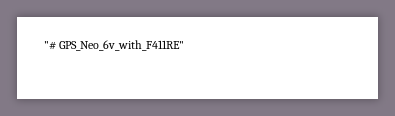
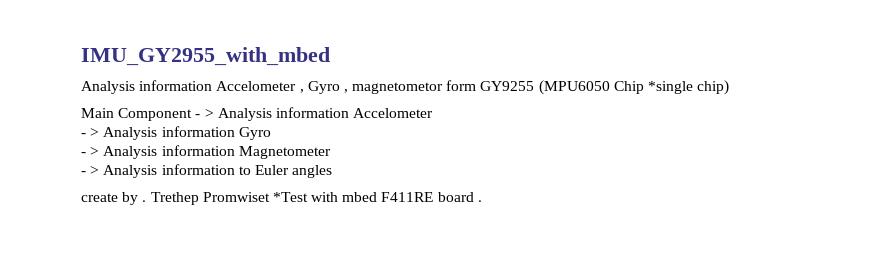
[44,40,185,51] "# GPS_Neo_6v_with_F411RE" -> [81,47,330,66] [81,80,730,95] [81,107,434,121] [81,126,271,140] [81,145,331,159] [81,164,333,178] [81,192,482,205] IMU_GY2955_with_mbed // Analysis information Accelometer , Gyro , magnetometor form GY9255 (MPU6050 Chip *single chip) // Main Component - > Analysis information Accelometer // - > Analysis information Gyro // - > Analysis information Magnetometer // - > Analysis information to Euler angles // create by . Trethep Promwiset *Test with mbed F411RE board .

